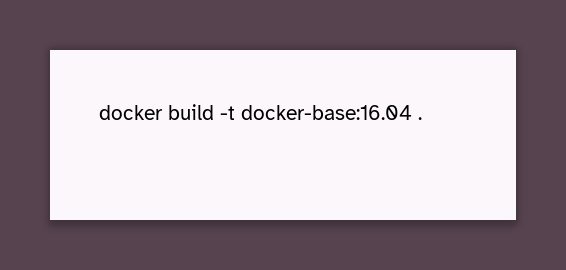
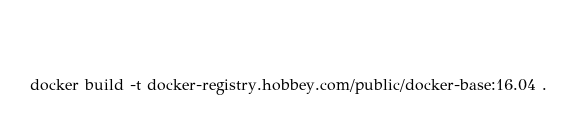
[241,105,412,120] docker-base:16.04 -> [147,79,536,95] docker-registry.hobbey.com/public/docker-base:16.04

